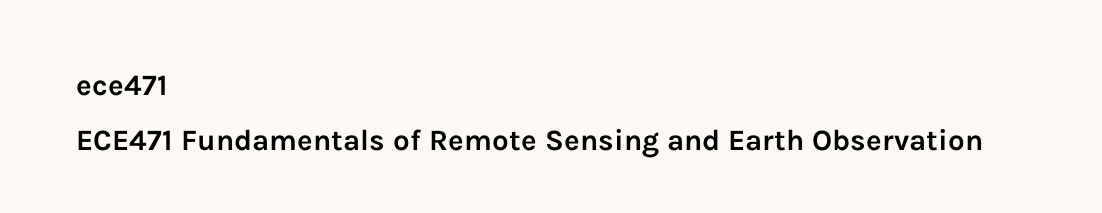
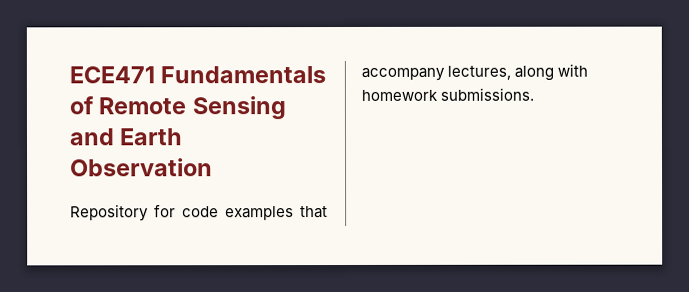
[76,75,168,96] ece471 // -> (69, 75) none
(983, 140) none -> [70,204,328,222] [361,63,589,81] [361,87,535,101] // Repository for code examples that accompany lectures, along with homework submissions.

